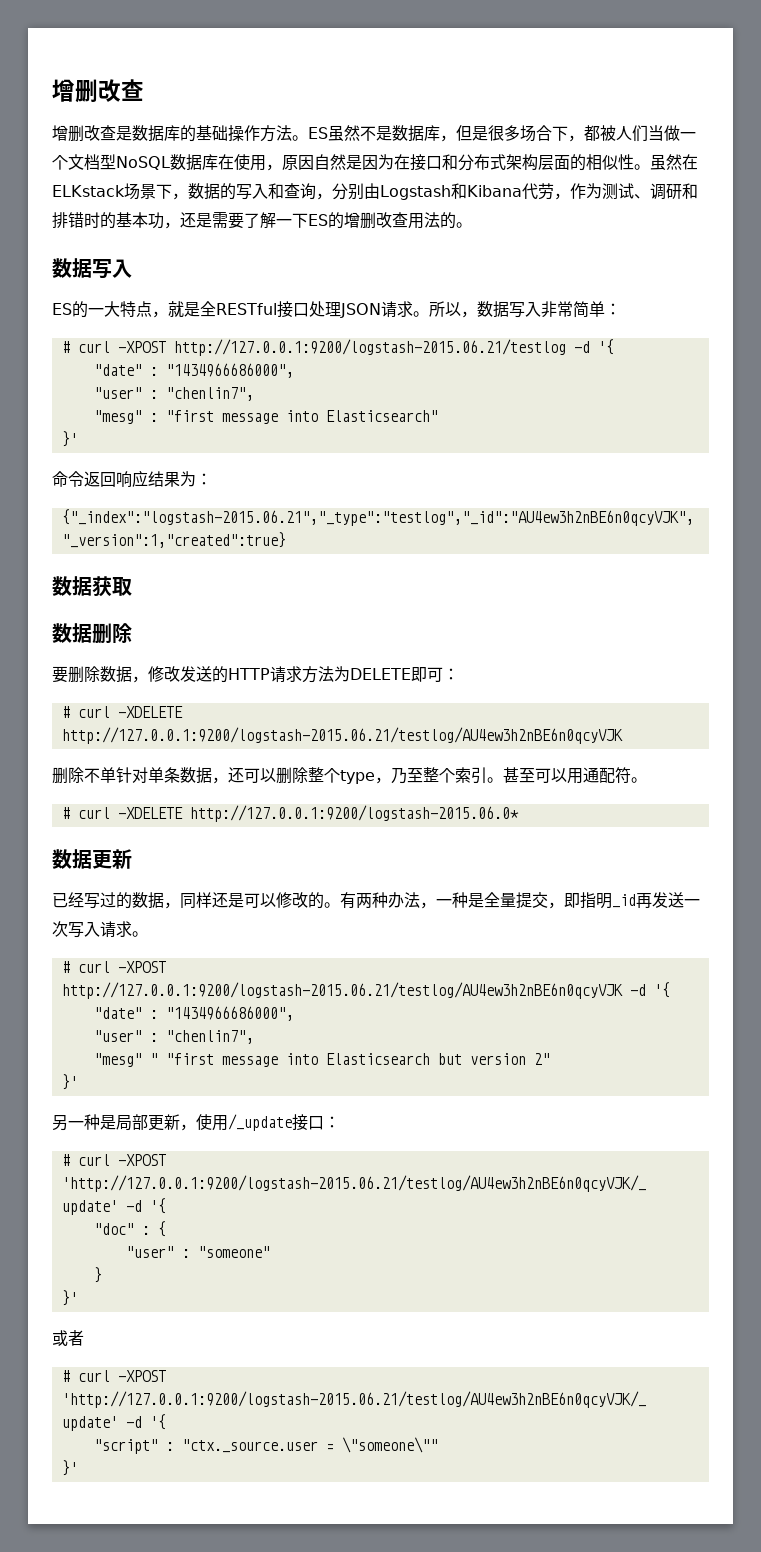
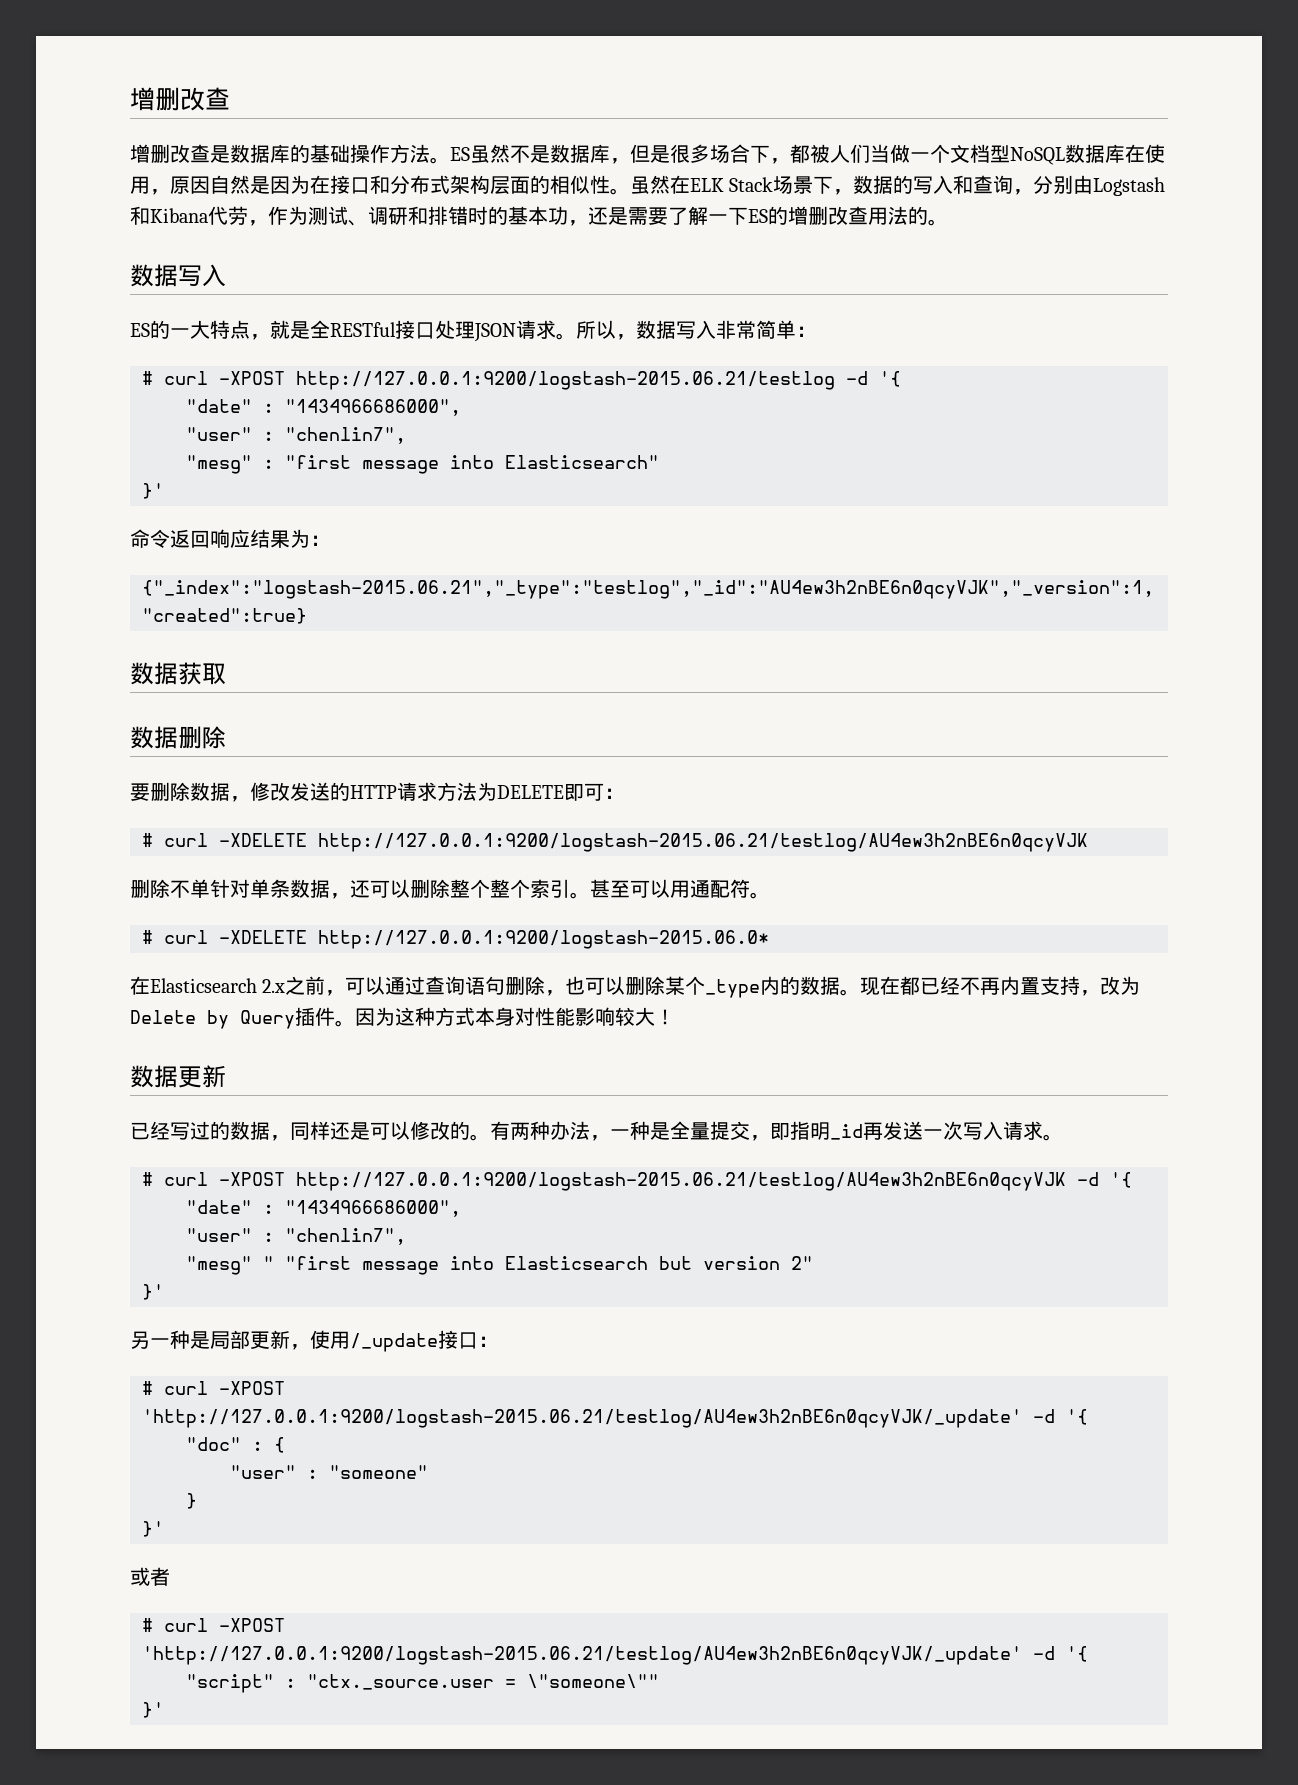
[52,185,125,197] ELKstack -> [690,177,774,192] ELK Stack
[340,768,423,784] type，乃至 -> (490, 888) none
(519, 813) none -> [130,976,1141,998] [130,1007,675,1029] // 在Elasticsearch 2.x之前，可以通过查询语句删除，也可以删除某个_type内的数据。现在都已经不再内置支持，改为Delete by Query插件。因为这种方式本身对性能影响较大！

